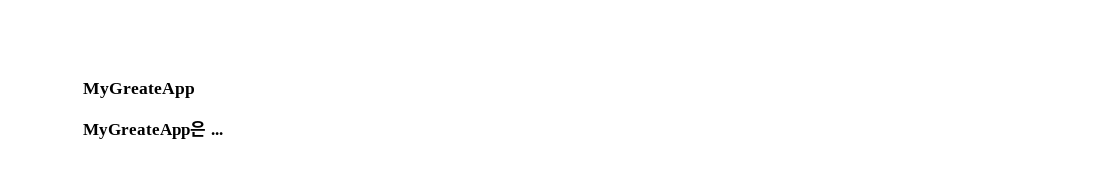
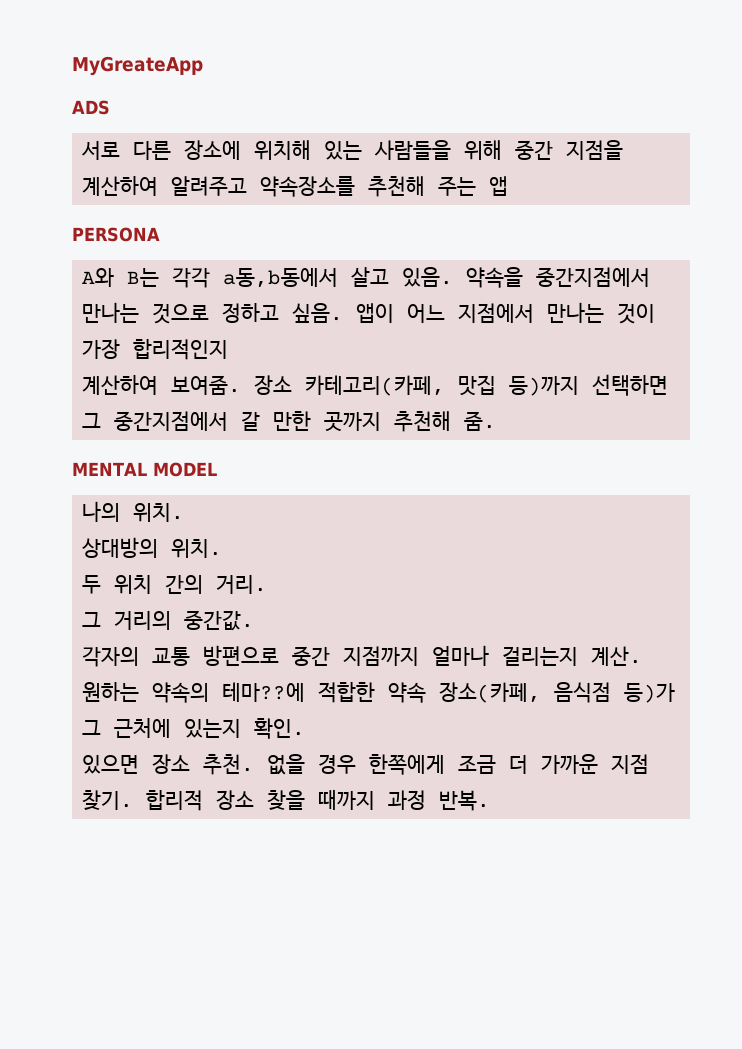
[83,121,223,139] MyGreateApp은 ... -> [72,100,110,115] [81,140,624,160] [82,176,509,197] [72,227,160,242] [82,267,651,288] [82,302,656,324] [82,338,229,360] [82,374,669,396] [82,411,497,432] [72,462,217,477] [82,501,185,522] [82,537,223,558] [82,575,268,594] [82,610,255,631] [82,645,643,667] [82,681,676,703] [82,718,306,739] [82,754,650,775] [82,789,491,811] ADS // 서로 다른 장소에 위치해 있는 사람들을 위해 중간 지점을 계산하여 알려주고 약속장소를 추천해 주는 앱 // PERSONA // A와 B는 각각 a동,b동에서 살고 있음. 약속을 중간지점에서 만나는 것으로 정하고 싶음. 앱이 어느 지점에서 만나는 것이 가장 합리적인지 // 계산하여 보여줌. 장소 카테고리(카페, 맛집 등)까지 선택하면 그 중간지점에서 갈 만한 곳까지 추천해 줌. // MENTAL MODEL // 나의 위치. // 상대방의 위치. // 두 위치 간의 거리. // 그 거리의 중간값. // 각자의 교통 방편으로 중간 지점까지 얼마나 걸리는지 계산. 원하는 약속의 테마??에 적합한 약속 장소(카페, 음식점 등)가 그 근처에 있는지 확인. // 있으면 장소 추천. 없을 경우 한쪽에게 조금 더 가까운 지점 찾기. 합리적 장소 찾을 때까지 과정 반복.

